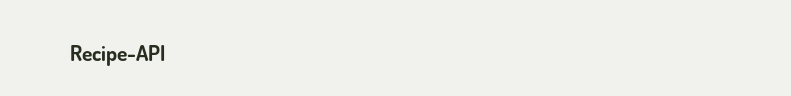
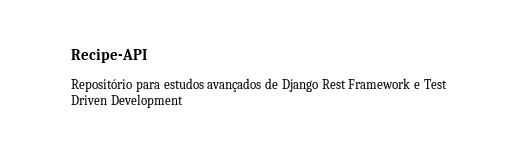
(165, 55) none -> [71,78,447,92] [71,94,183,108] // Repositório para estudos avançados de Django Rest Framework e Test Driven Development

